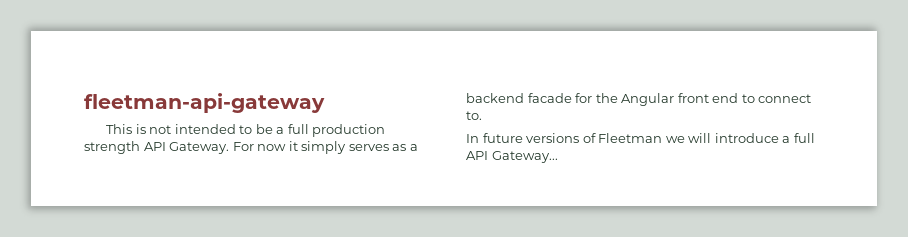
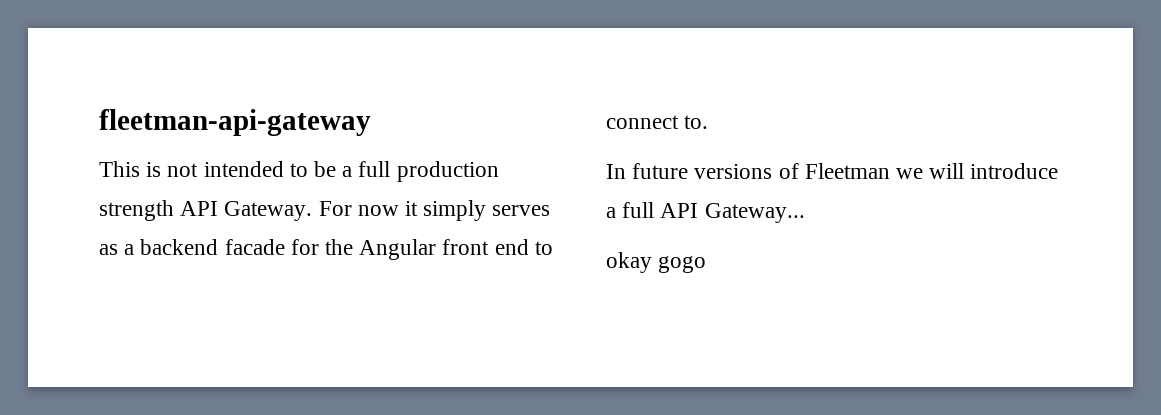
(558, 157) none -> [606,252,707,273] // okay gogo

